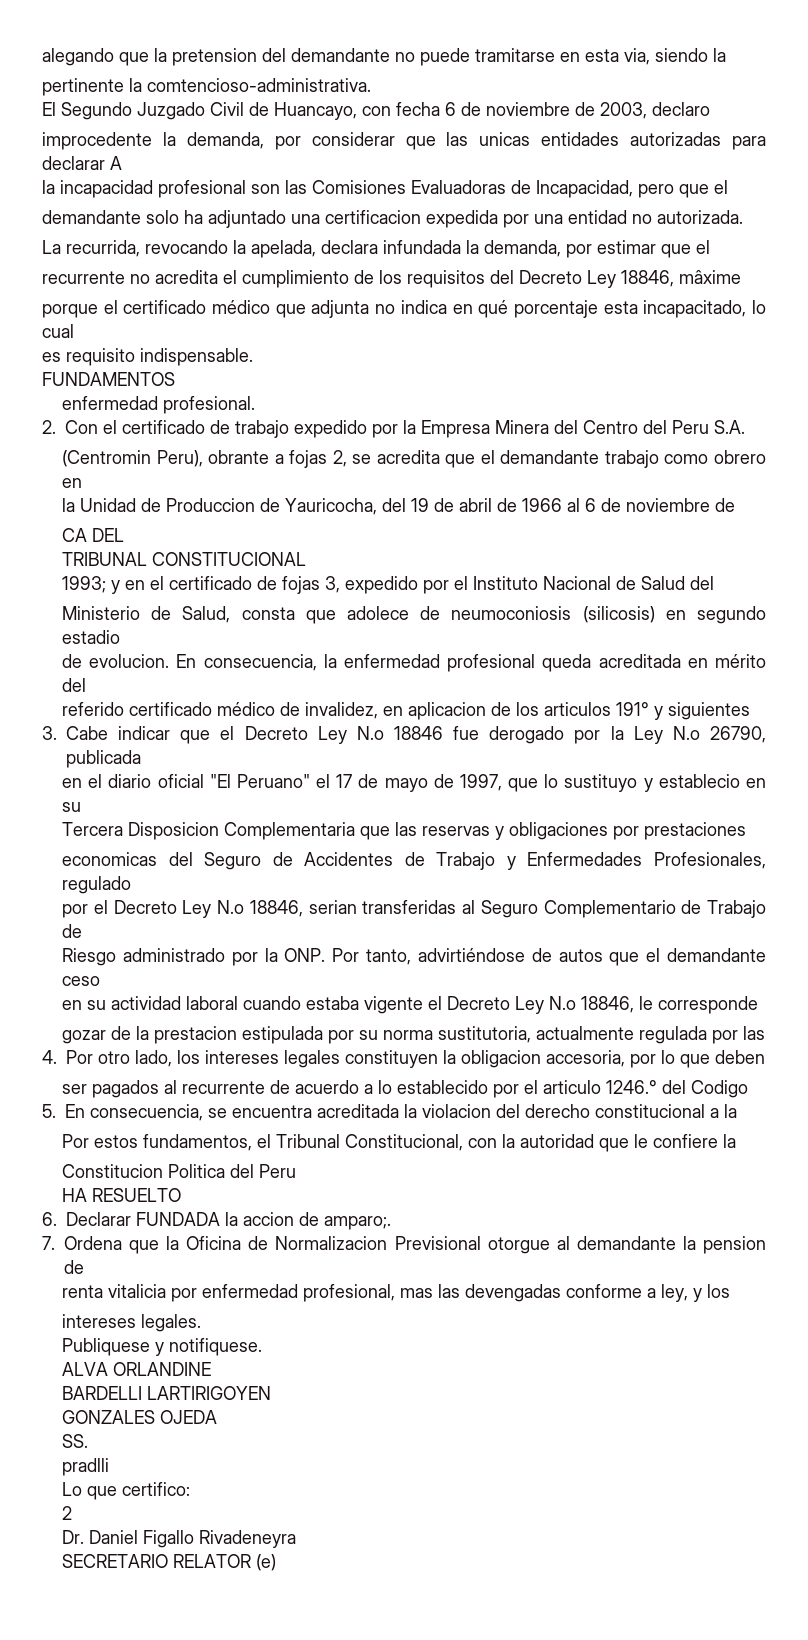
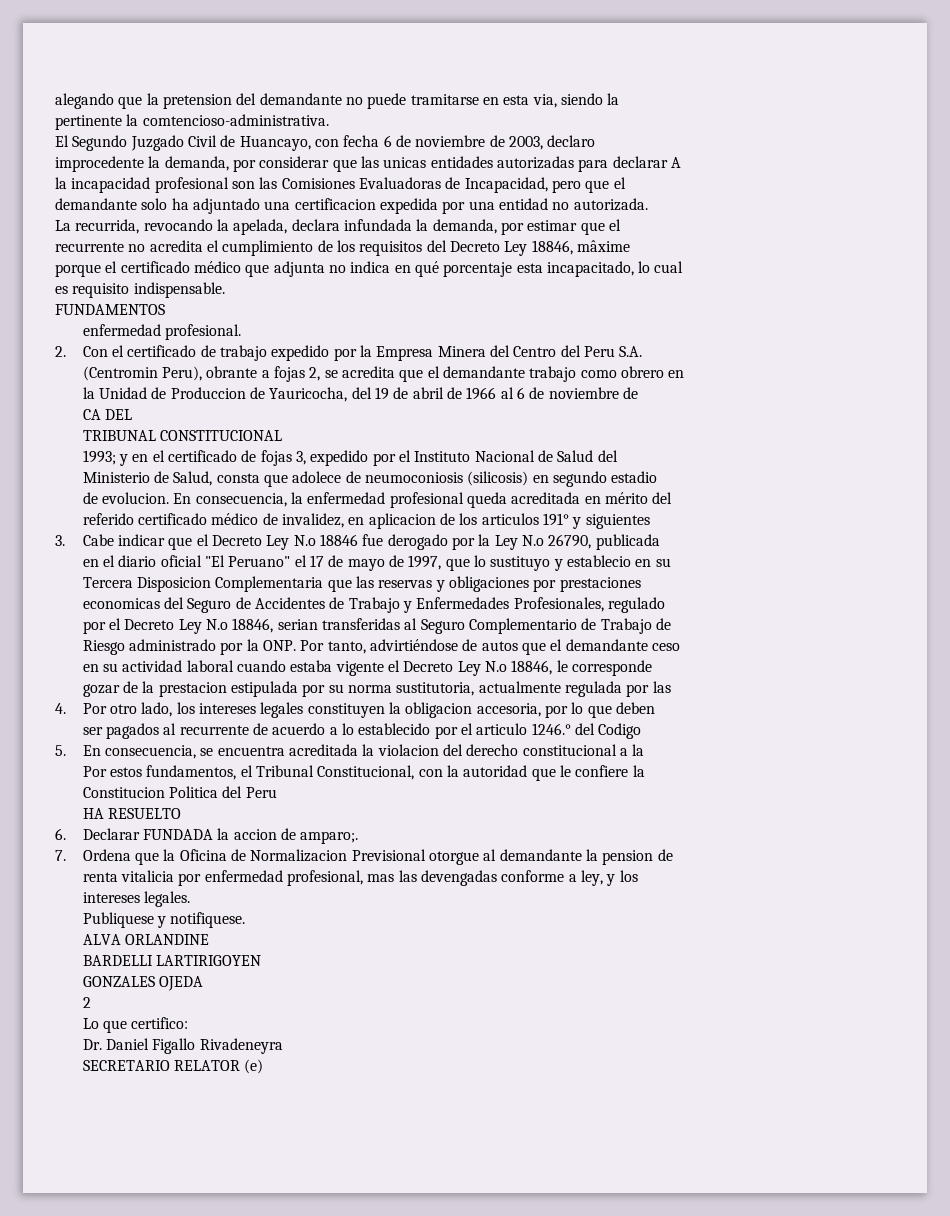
[62,1434,89,1448] [62,1458,110,1476] SS. // pradlli -> [82,997,91,1008] 2
[62,1506,73,1520] // 2 -> (189, 1023) none

